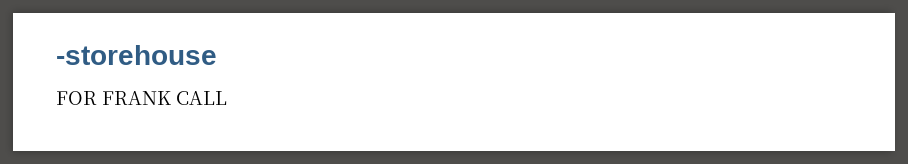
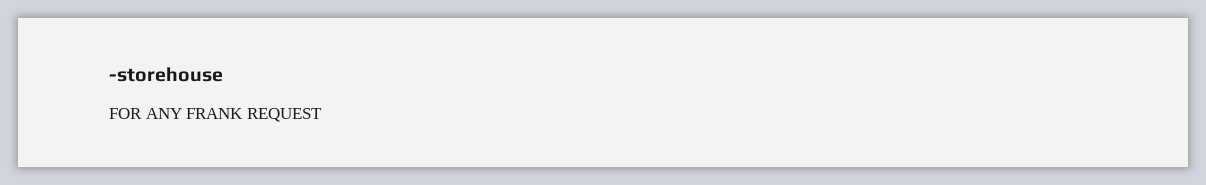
[102,91,228,105] FRANK CALL -> [145,108,322,122] ANY FRANK REQUEST

